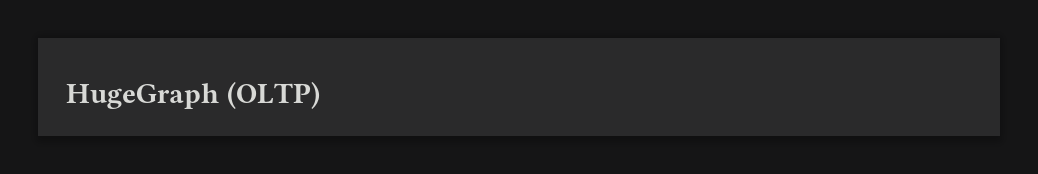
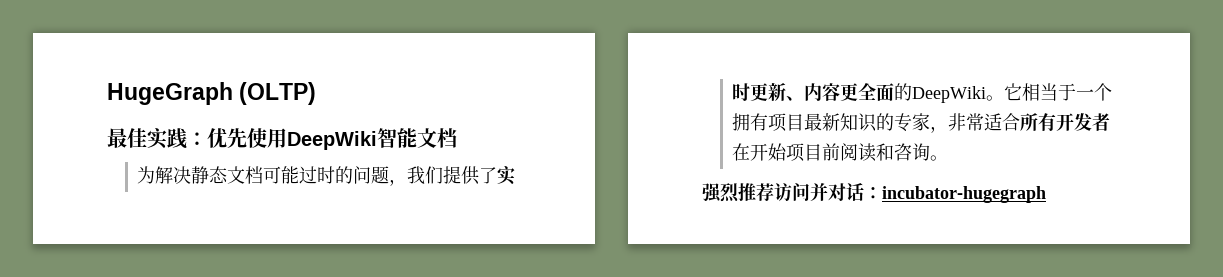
(320, 95) none -> [107,128,457,150] [137,166,517,186] [732,83,1113,103] [732,113,1111,133] [732,143,949,162] [702,183,1046,203] // 最佳实践：优先使用DeepWiki智能文档 // 为解决静态文档可能过时的问题，我们提供了实时更新、内容更全面的DeepWiki。它相当于一个拥有项目最新知识的专家，非常适合所有开发者在开始项目前阅读和咨询。 // 强烈推荐访问并对话：incubator-hugegraph

